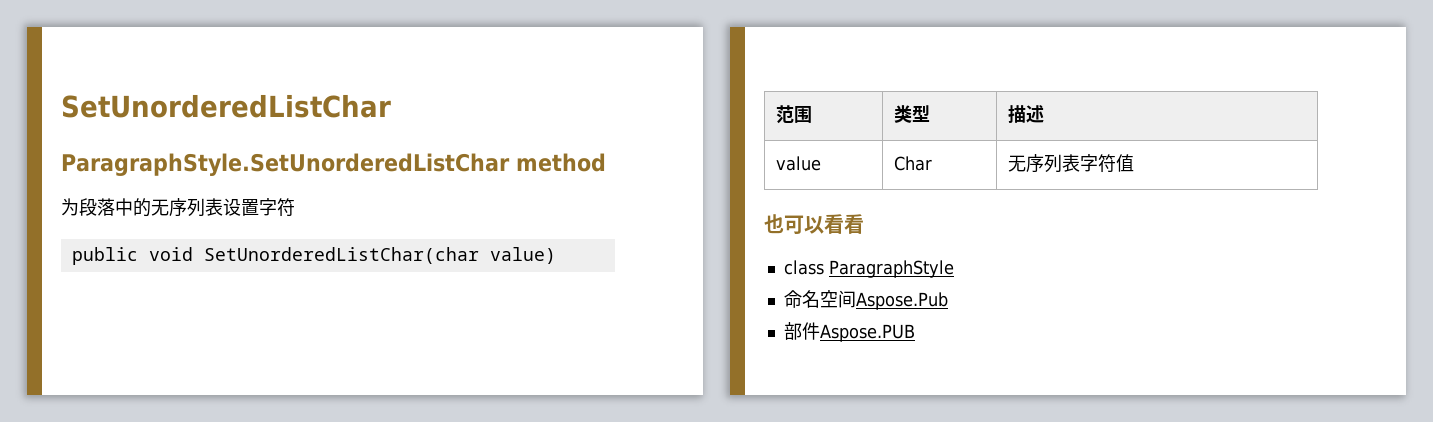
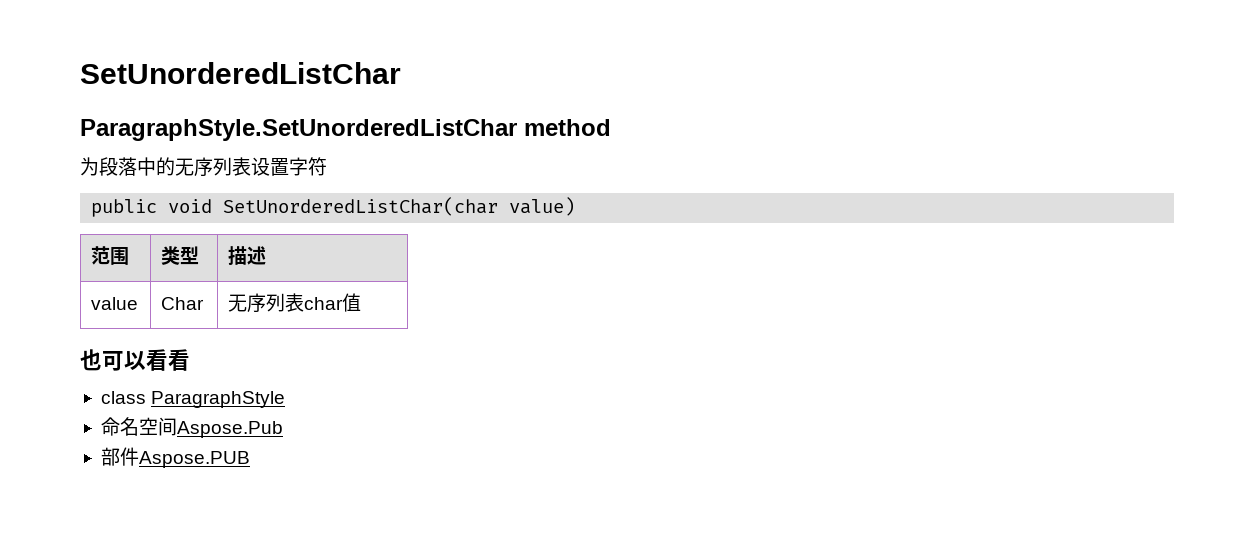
[1079,154,1116,173] 字符 -> [304,297,344,310] char

